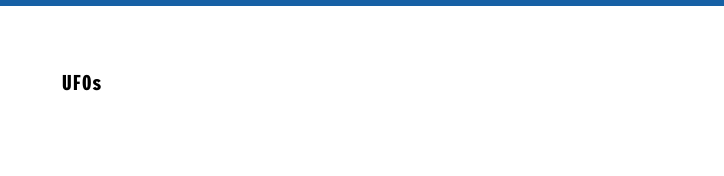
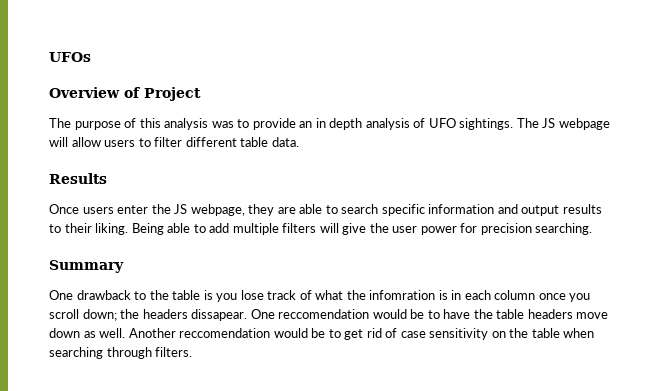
(102, 82) none -> [49,87,201,101] [49,118,610,130] [49,137,299,147] [49,173,107,184] [49,204,602,216] [49,223,593,235] [49,260,124,273] [49,290,591,302] [49,309,609,321] [49,328,595,340] [49,347,193,359] // Overview of Project // The purpose of this analysis was to provide an in depth analysis of UFO sightings. The JS webpage will allow users to filter different table data. // Results // Once users enter the JS webpage, they are able to search specific information and output results to their liking. Being able to add multiple filters will give the user power for precision searching. // Summary // One drawback to the table is you lose track of what the infomration is in each column once you scroll down; the headers dissapear. One reccomendation would be to have the table headers move down as well. Another reccomendation would be to get rid of case sensitivity on the table when searching through filters.

